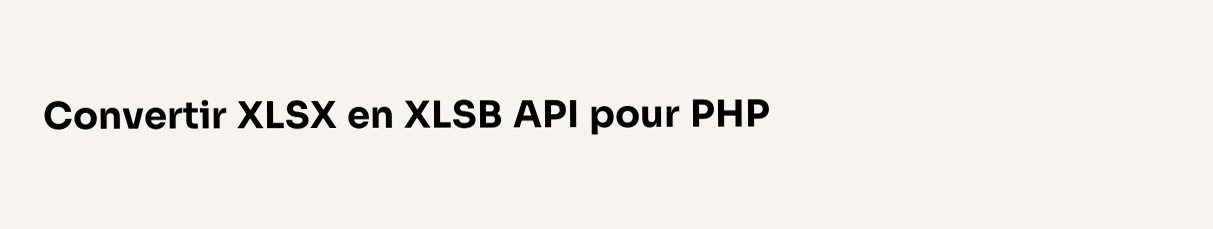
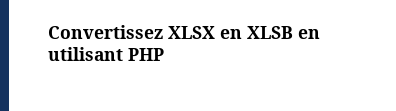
[42,99,228,130] Convertir -> [48,25,163,39] Convertissez
[511,99,681,136] API pour -> [298,29,320,39] [48,47,123,61] en utilisant

